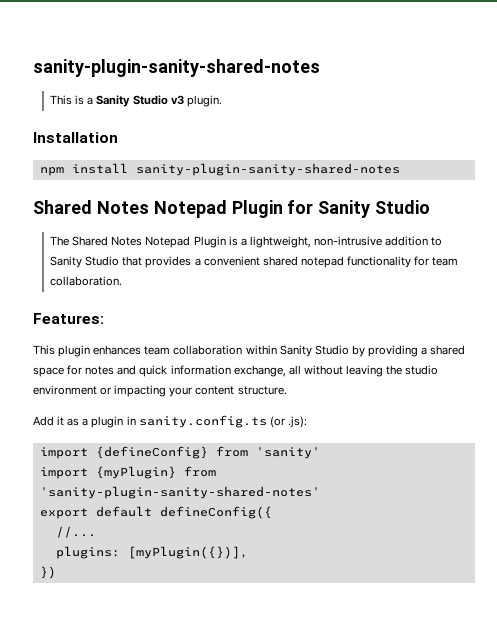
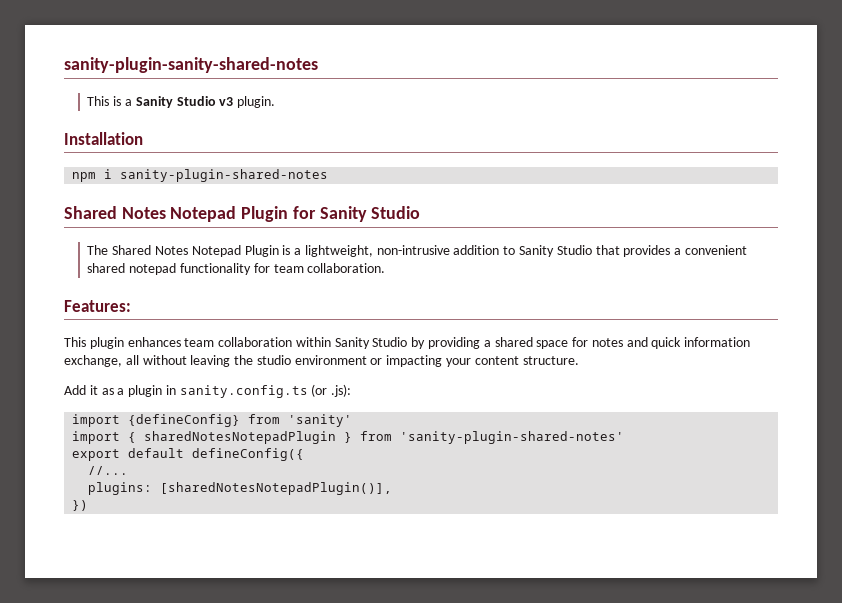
[71,163,400,176] install sanity-plugin-sanity-shared-notes -> [104,169,329,182] i sanity-plugin-shared-notes
[95,466,216,479] [39,486,320,499] {myPlugin} from 'sanity-plugin-sanity-shared-notes' -> [128,431,625,444] { sharedNotesNotepadPlugin } from 'sanity-plugin-shared-notes'
[127,546,248,559] [myPlugin({})], -> [160,482,393,495] [sharedNotesNotepadPlugin()],

